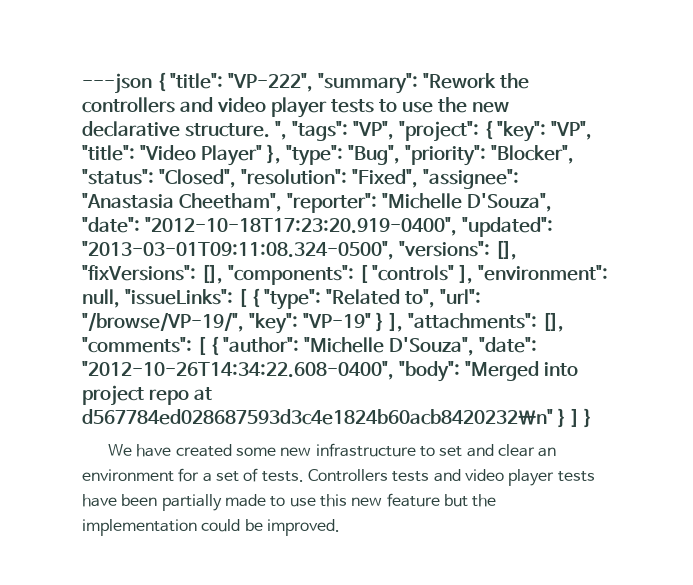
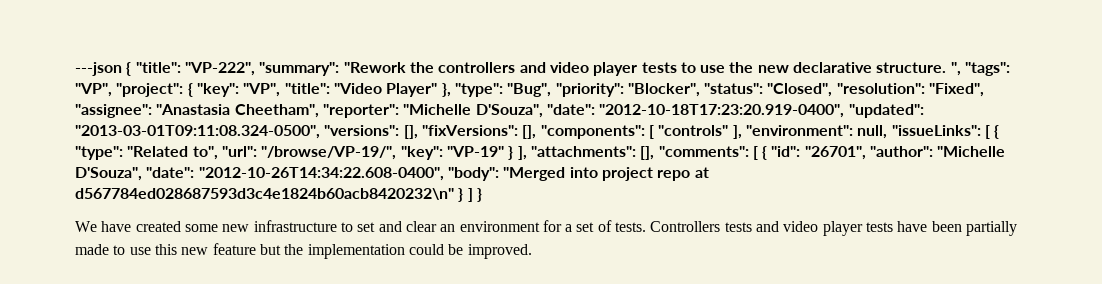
(219, 346) none -> [771,146,866,160] "id": "26701",

